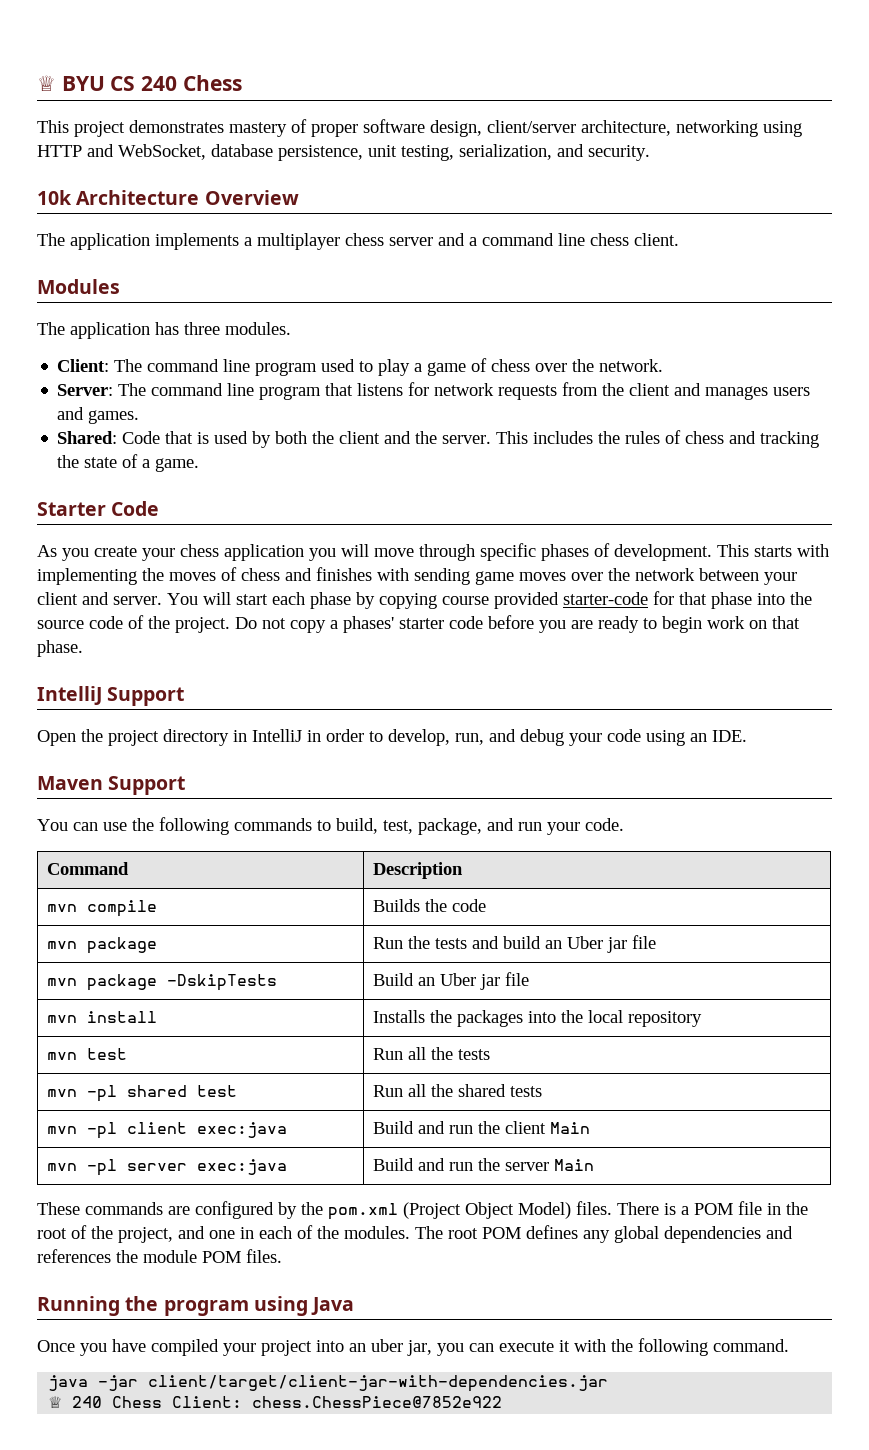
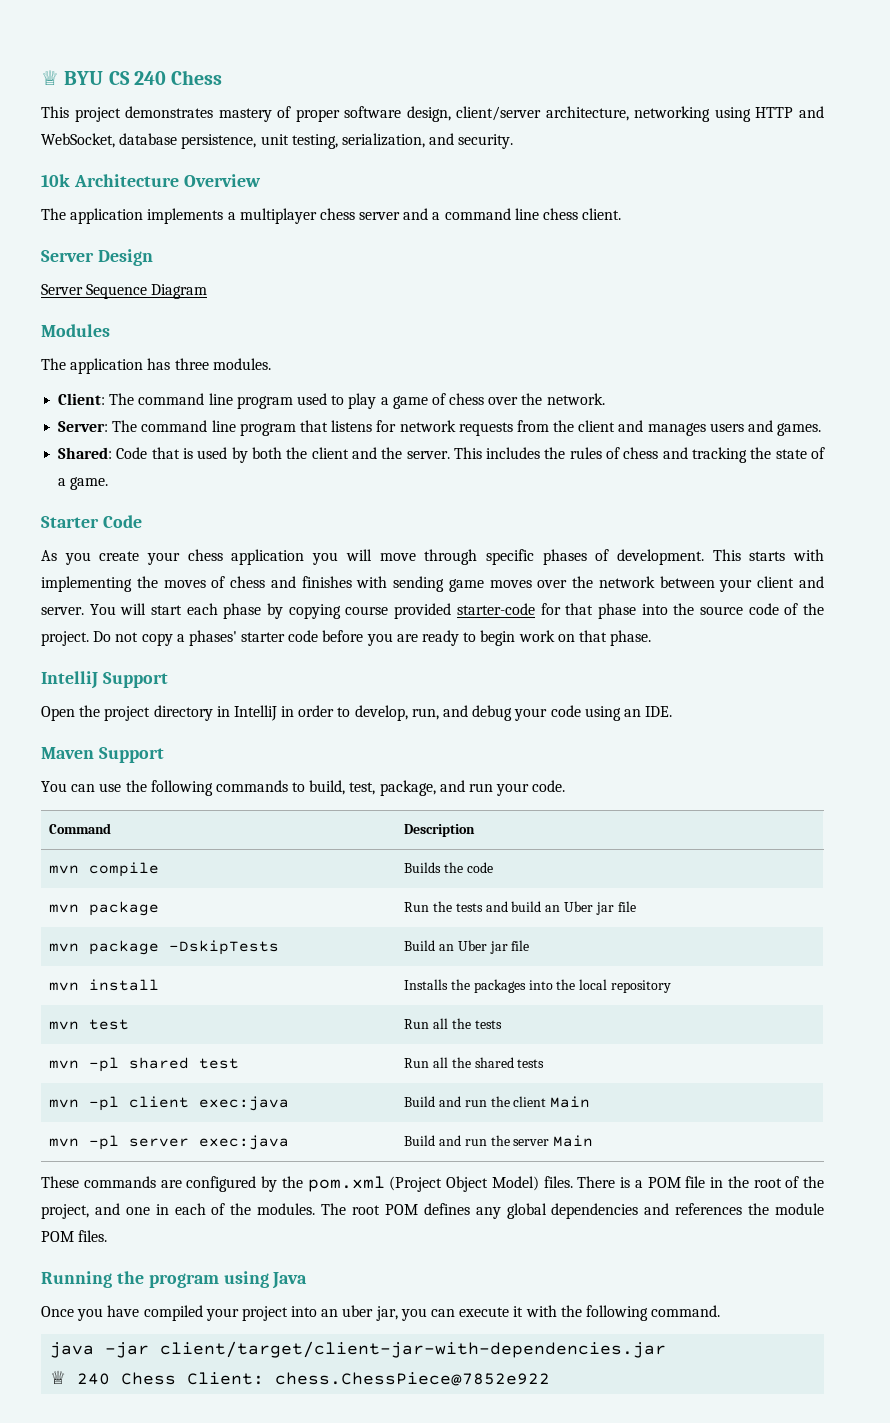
(679, 239) none -> [41,249,153,266] [41,284,208,299] // Server Design // Server Sequence Diagram

